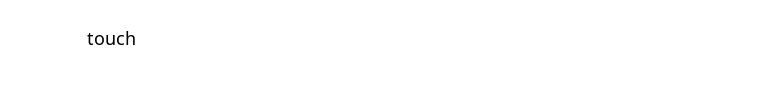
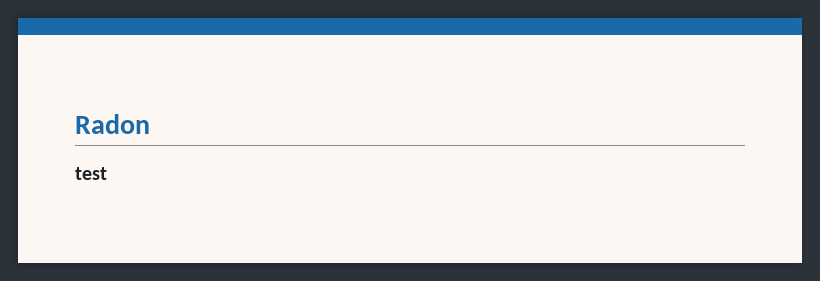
[87,31,136,45] touch -> [75,114,150,134] [75,167,107,180] Radon // test

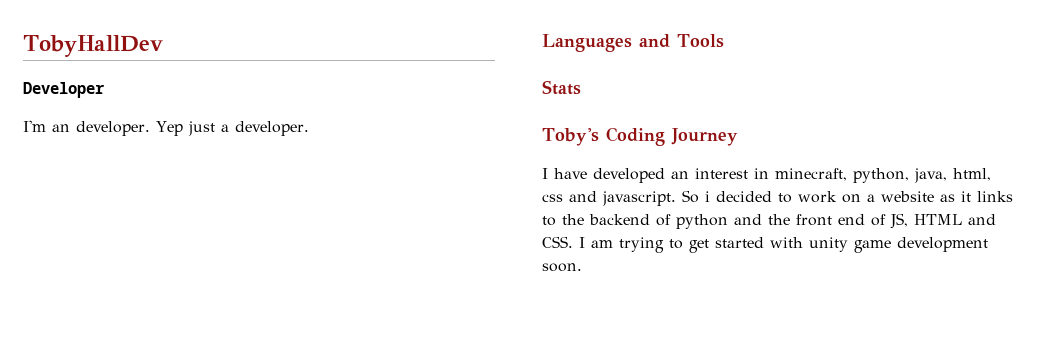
[75,114,150,134] [75,167,107,180] Radon // test -> [23,35,163,57] [23,82,105,98] [23,120,309,136] [542,34,724,52] [542,80,581,95] [542,127,738,146] [542,168,991,183] [542,190,1013,206] [542,213,996,229] [542,236,988,253] [542,263,582,272] TobyHallDev // Developer // I'm an developer. Yep just a developer. // Languages and Tools // Stats // Toby's Coding Journey // I have developed an interest in minecraft, python, java, html, css and javascript. So i decided to work on a website as it links to the backend of python and the front end of JS, HTML and CSS. I am trying to get started with unity game development soon.

